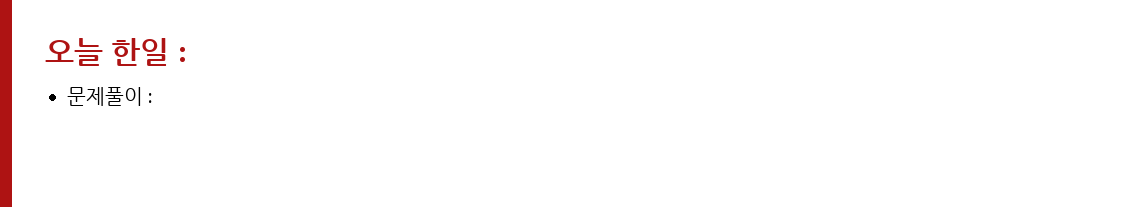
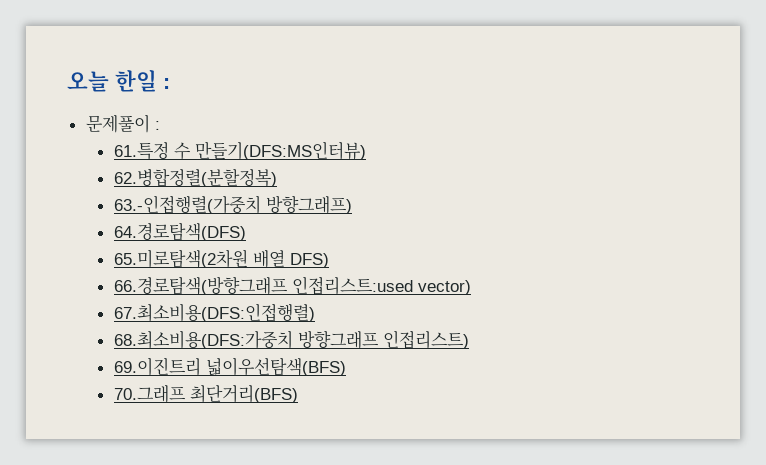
(153, 98) none -> [113,141,366,160] [113,168,277,187] [113,195,352,214] [113,222,246,241] [113,249,329,268] [113,276,471,295] [113,303,315,322] [113,330,469,349] [113,357,346,376] [113,385,298,403] // 61.특정 수 만들기(DFS:MS인터뷰) // 62.병합정렬(분할정복) // 63.-인접행렬(가중치 방향그래프) // 64.경로탐색(DFS) // 65.미로탐색(2차원 배열 DFS) // 66.경로탐색(방향그래프 인접리스트:used vector) // 67.최소비용(DFS:인접행렬) // 68.최소비용(DFS:가중치 방향그래프 인접리스트) // 69.이진트리 넓이우선탐색(BFS) // 70.그래프 최단거리(BFS)

